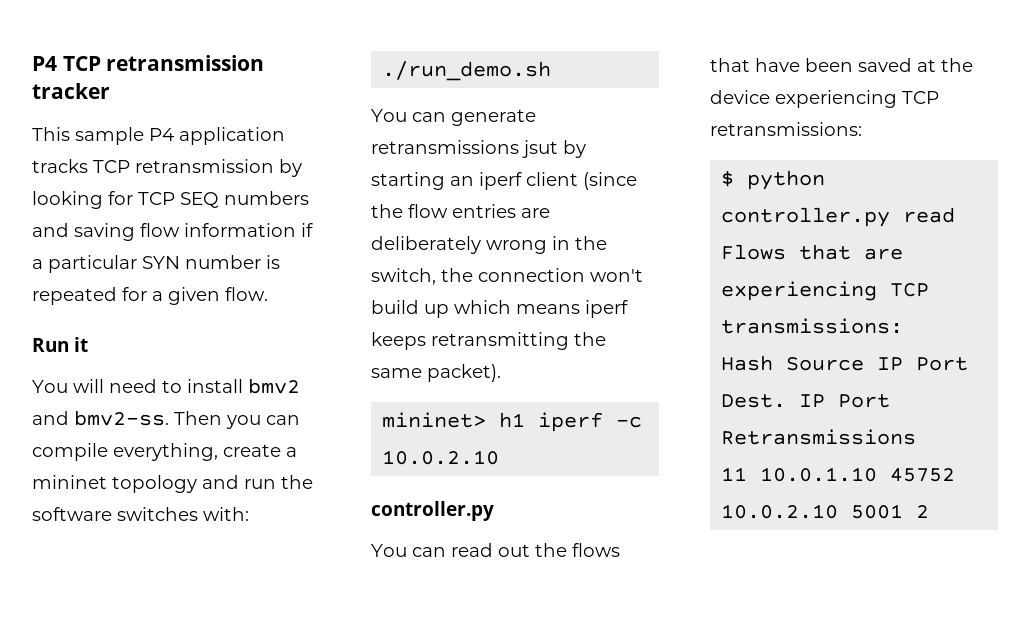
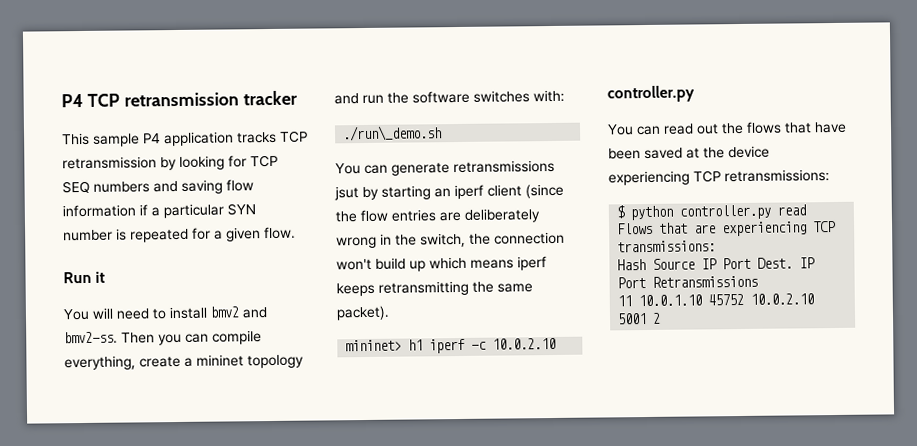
[382,61,552,81] ./run_demo.sh -> [342,125,443,142] ./run\_demo.sh

